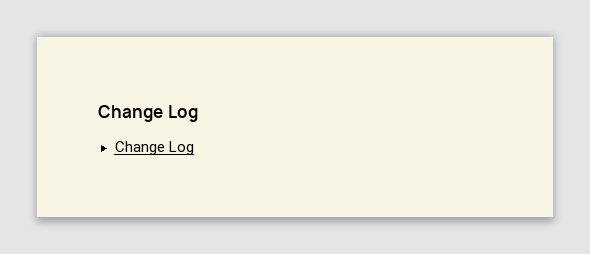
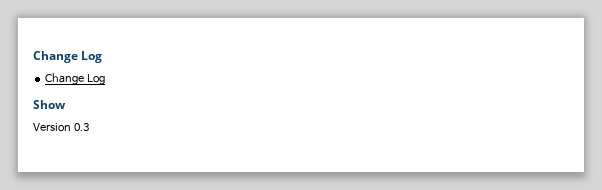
(194, 148) none -> [33,100,66,109] [33,123,89,132] // Show // Version 0.3

